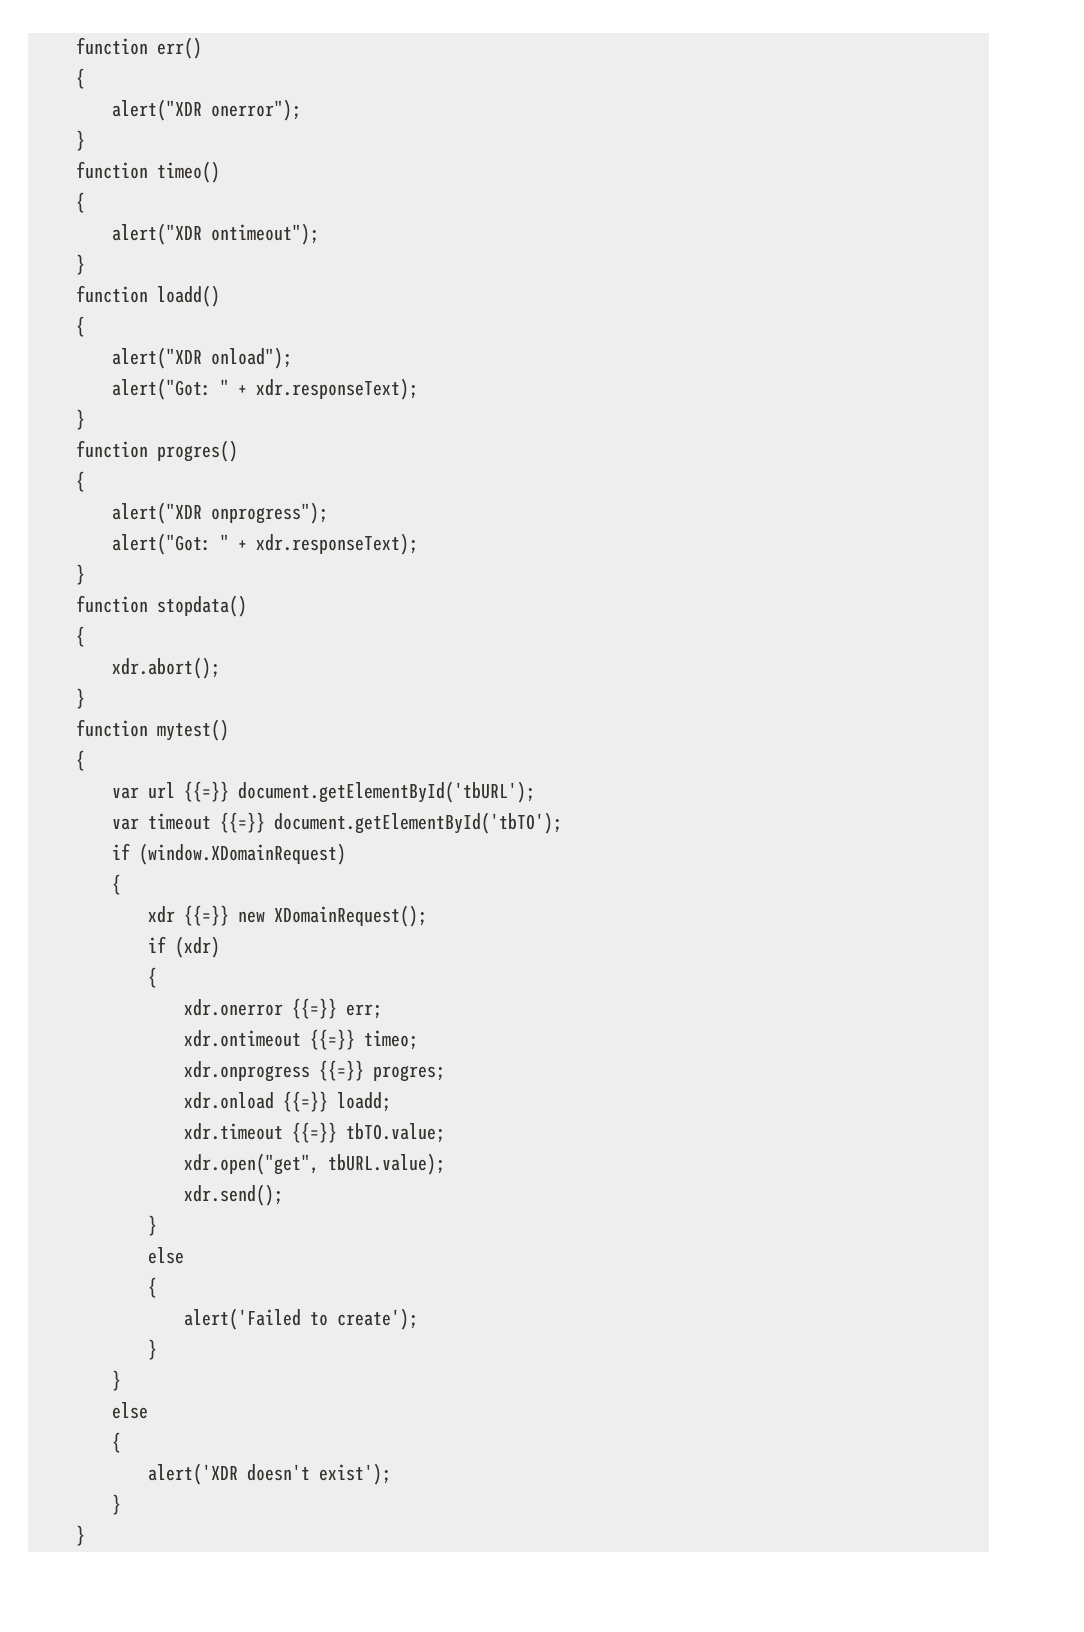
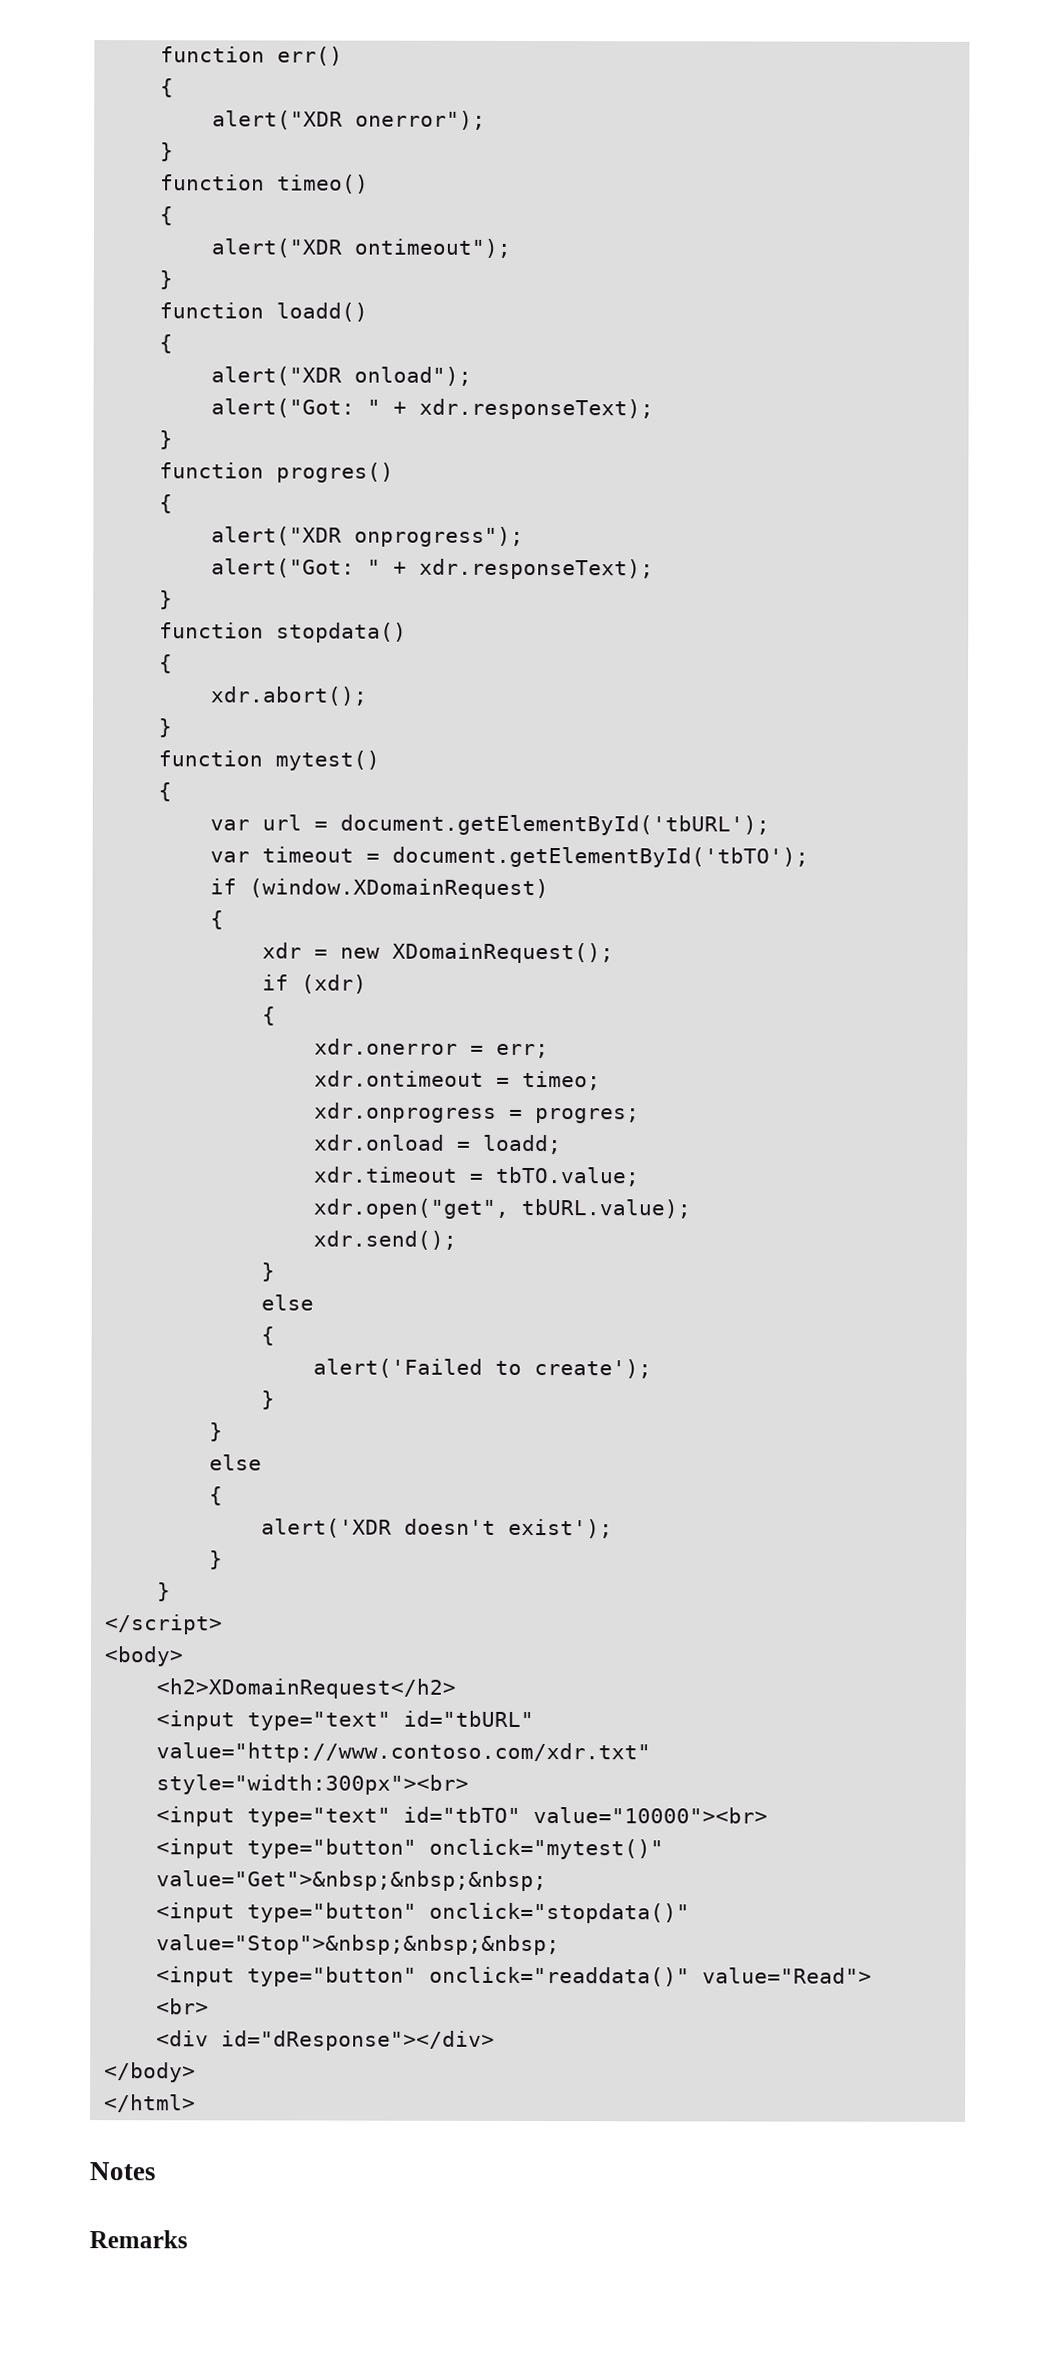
[184,781,230,802] {{=}} -> [313,821,328,831] =
[220,812,266,833] {{=}} -> [365,853,380,863] =
[184,905,230,926] {{=}} -> [313,949,328,959] =
[292,998,338,1019] {{=}} -> [469,1045,484,1055] =
[310,1029,356,1050] {{=}} -> [495,1077,510,1087] =
[319,1060,365,1081] {{=}} -> [508,1109,523,1119] =
[283,1091,329,1112] {{=}} -> [456,1141,471,1151] =
[292,1122,338,1143] {{=}} -> [468,1173,484,1183] =
(86, 1535) none -> [104,1614,223,1635] [103,1646,184,1667] [155,1678,456,1699] [155,1710,534,1731] [155,1742,651,1764] [155,1774,469,1795] [155,1806,768,1827] [155,1838,664,1860] [155,1870,547,1892] [155,1902,690,1924] [155,1934,560,1956] [155,1966,872,1987] [155,1998,209,2015] [155,2030,495,2051] [103,2062,196,2083] [103,2094,196,2113] [89,2162,156,2181] [89,2230,188,2249] // </script> // <body> // <h2>XDomainRequest</h2> // <input type="text" id="tbURL" value="http://www.contoso.com/xdr.txt" style="width:300px"><br> // <input type="text" id="tbTO" value="10000"><br> // <input type="button" onclick="mytest()" value="Get">&nbsp;&nbsp;&nbsp; // <input type="button" onclick="stopdata()" value="Stop">&nbsp;&nbsp;&nbsp; // <input type="button" onclick="readdata()" value="Read"> // <br> // <div id="dResponse"></div> // </body> // </html> // Notes // Remarks

